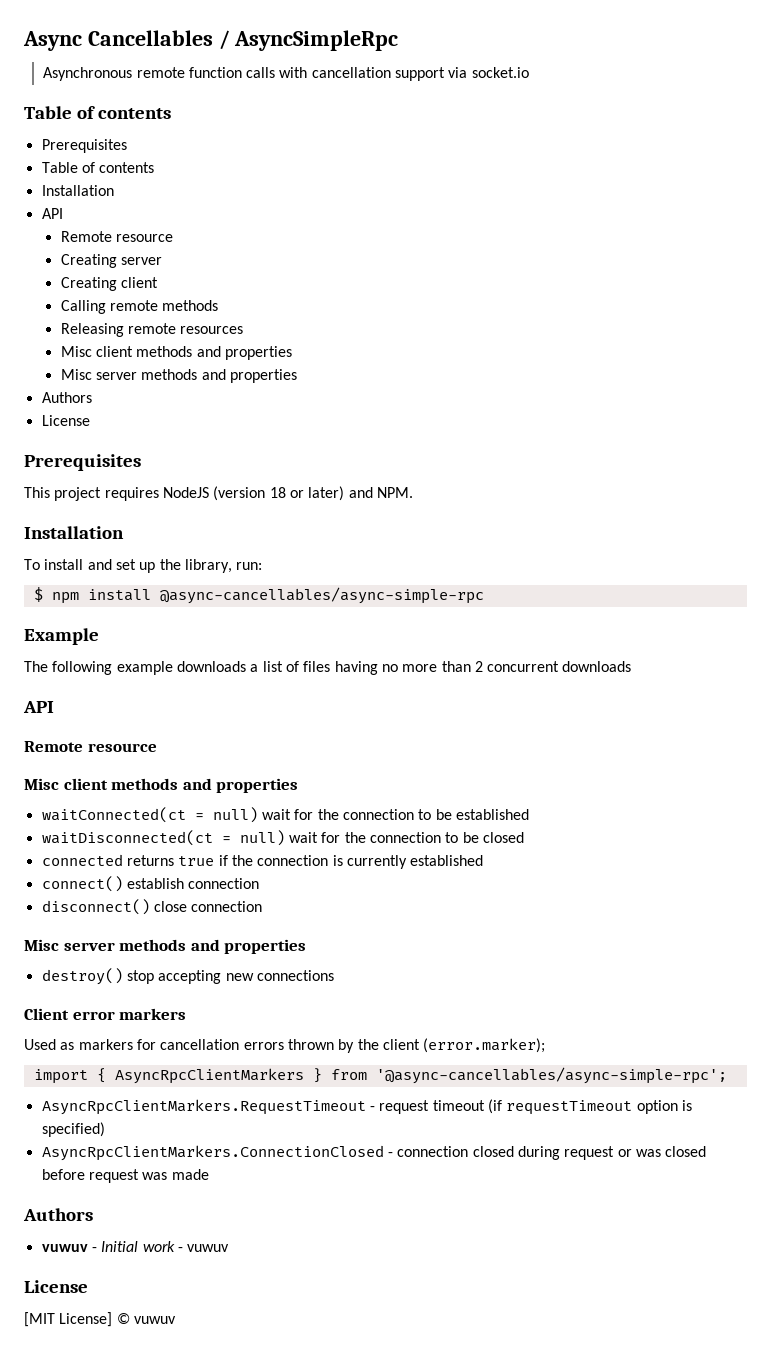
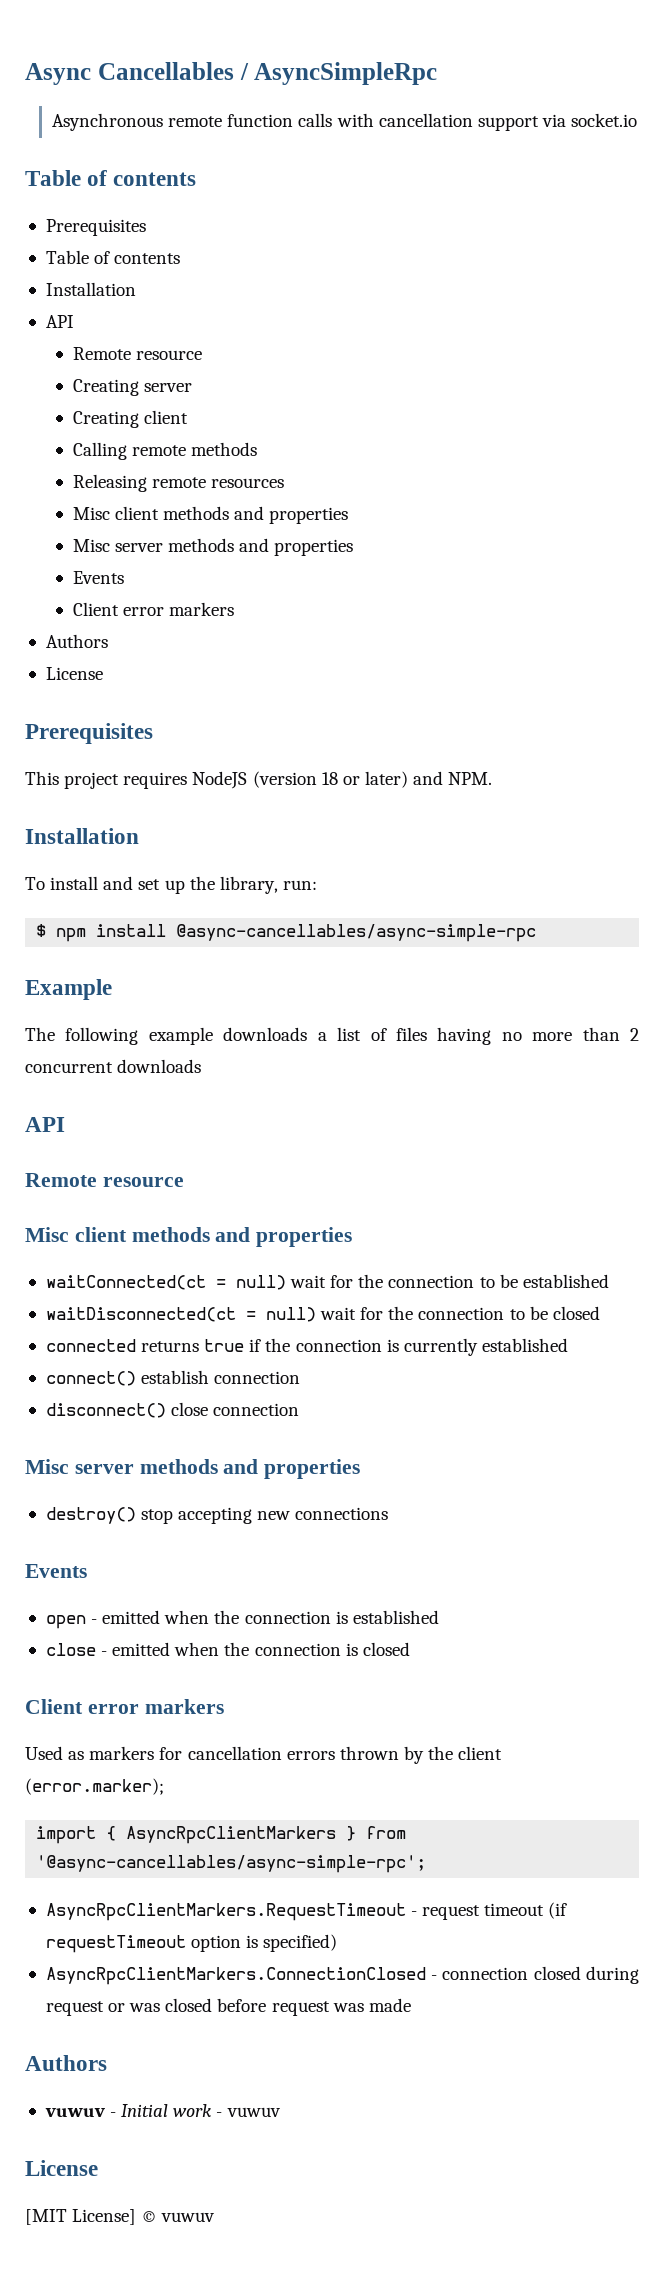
(298, 376) none -> [72,571,124,584] [72,602,235,616] // Events // Client error markers
(334, 975) none -> [25,1564,87,1578] [45,1610,439,1629] [45,1642,410,1656] // Events // open - emitted when the connection is established // close - emitted when the connection is closed

